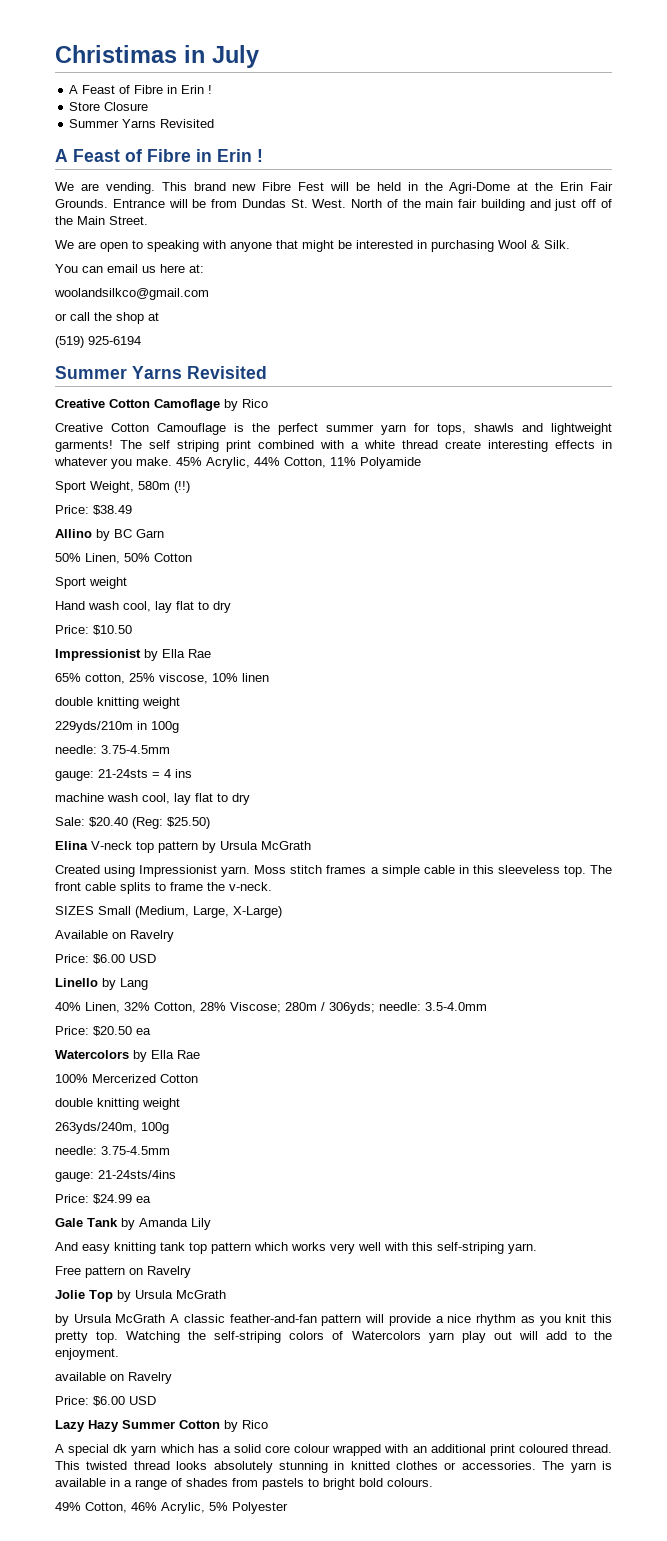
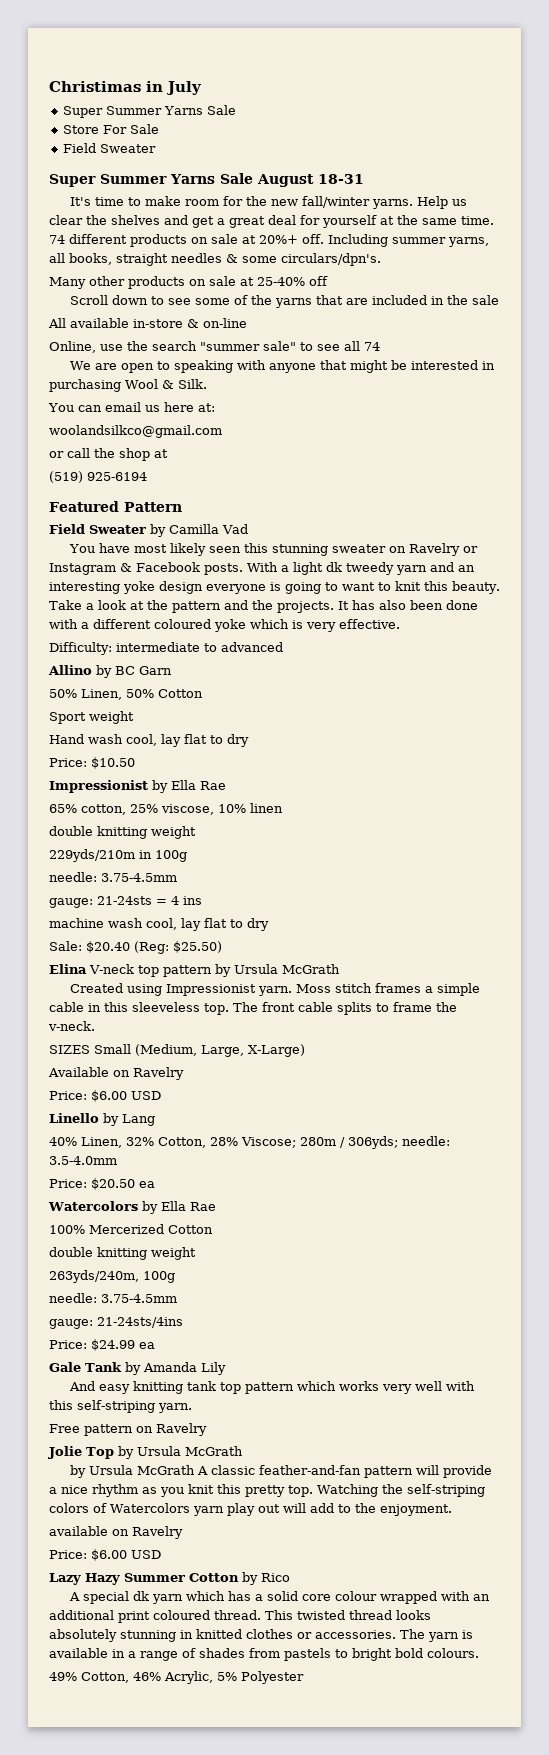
[69,85,213,94] [69,102,149,111] [69,119,215,128] [55,149,263,162] [55,182,613,194] [55,199,612,211] [55,216,148,225] A Feast of Fibre in Erin ! // Store Closure // Summer Yarns Revisited // A Feast of Fibre in Erin ! // We are vending. This brand new Fibre Fest will be held in the Agri-Dome at the Erin Fair Grounds. Entrance will be from Dundas St. West. North of the main fair building and just off of the Main Street. -> [62,105,236,118] [62,124,159,134] [62,143,156,153] [49,173,364,187] [69,196,467,209] [49,215,494,228] [49,234,489,247] [49,253,381,266] [49,276,328,289] [69,295,499,308] [48,318,247,328] [49,341,380,353] Super Summer Yarns Sale // Store For Sale // Field Sweater // Super Summer Yarns Sale August 18-31 // It's time to make room for the new fall/winter yarns. Help us clear the shelves and get a great deal for yourself at the same time. 74 different products on sale at 20%+ off. Including summer yarns, all books, straight needles & some circulars/dpn's. // Many other products on sale at 25-40% off // Scroll down to see some of the yarns that are included in the sale // All available in-store & on-line // Online, use the search "summer sale" to see all 74
[55,366,267,379] [55,399,268,411] [55,423,612,435] [55,440,612,452] [54,457,421,469] [55,481,190,493] [55,505,132,515] Summer Yarns Revisited // Creative Cotton Camoflage by Rico // Creative Cotton Camouflage is the perfect summer yarn for tops, shawls and lightweight garments! The self striping print combined with a white thread create interesting effects in whatever you make. 45% Acrylic, 44% Cotton, 11% Polyamide // Sport Weight, 580m (!!) // Price: $38.49 -> [49,501,182,512] [49,524,248,537] [68,543,478,556] [49,562,475,575] [49,581,500,594] [49,600,478,613] [49,619,400,632] [49,642,283,655] Featured Pattern // Field Sweater by Camilla Vad // You have most likely seen this stunning sweater on Ravelry or Instagram & Facebook posts. With a light dk tweedy yarn and an interesting yoke design everyone is going to want to knit this beauty. Take a look at the pattern and the projects. It has also been done with a different coloured yoke which is very effective. // Difficulty: intermediate to advanced

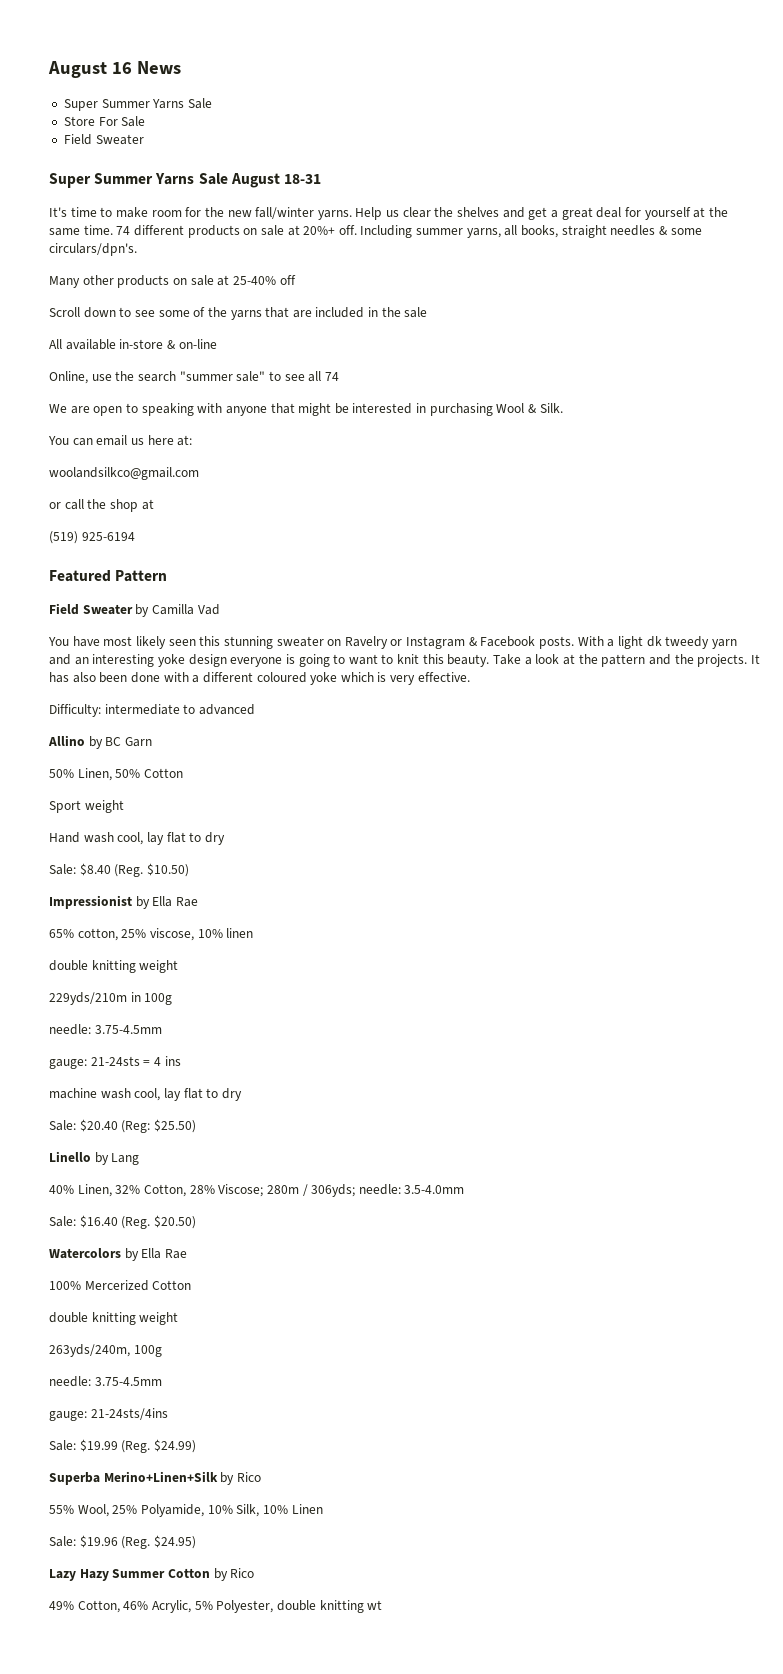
[49,81,202,95] Christimas in July -> [48,61,181,78] August 16 News
[49,757,135,769] Price: $10.50 -> [49,863,189,877] Sale: $8.40 (Reg. $10.50)
[49,964,340,977] [69,983,480,996] [49,1002,457,1015] [48,1021,95,1031] [49,1044,305,1057] [48,1067,184,1080] [49,1090,161,1102] // Elina V-neck top pattern by Ursula McGrath // Created using Impressionist yarn. Moss stitch frames a simple cable in this sleeveless top. The front cable splits to frame the v-neck. // SIZES Small (Medium, Large, X-Large) // Available on Ravelry // Price: $6.00 USD -> (196, 1126) none
[49,1178,155,1190] Price: $20.50 ea -> [49,1215,196,1229] Sale: $16.40 (Reg. $20.50)
[49,1339,155,1351] [49,1362,226,1375] [68,1381,475,1394] [49,1400,192,1413] [49,1423,207,1436] [48,1446,243,1459] [69,1465,492,1478] [49,1484,485,1497] [49,1503,452,1516] [49,1526,183,1539] [49,1549,161,1561] Price: $24.99 ea // Gale Tank by Amanda Lily // And easy knitting tank top pattern which works very well with this self-striping yarn. // Free pattern on Ravelry // Jolie Top by Ursula McGrath // by Ursula McGrath A classic feather-and-fan pattern will provide a nice rhythm as you knit this pretty top. Watching the self-striping colors of Watercolors yarn play out will add to the enjoyment. // available on Ravelry // Price: $6.00 USD -> [49,1439,196,1453] [49,1471,261,1485] [49,1504,323,1517] [49,1535,196,1549] Sale: $19.99 (Reg. $24.99) // Superba Merino+Linen+Silk by Rico // 55% Wool, 25% Polyamide, 10% Silk, 10% Linen // Sale: $19.96 (Reg. $24.95)
[68,1591,490,1604] [49,1610,431,1623] [49,1629,473,1642] [49,1648,479,1661] // A special dk yarn which has a solid core colour wrapped with an additional print coloured thread. This twisted thread looks absolutely stunning in knitted clothes or accessories. The yarn is available in a range of shades from pastels to bright bold colours. -> (255, 1573) none
[241,1671,304,1684] Polyester -> [216,1600,383,1613] Polyester, double knitting wt

